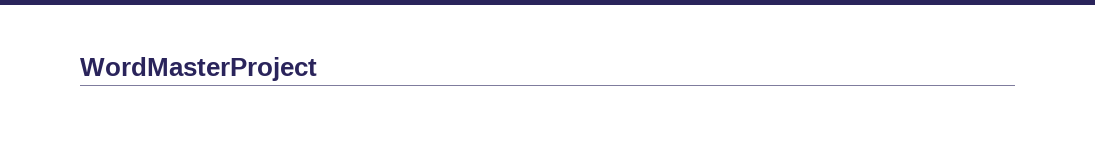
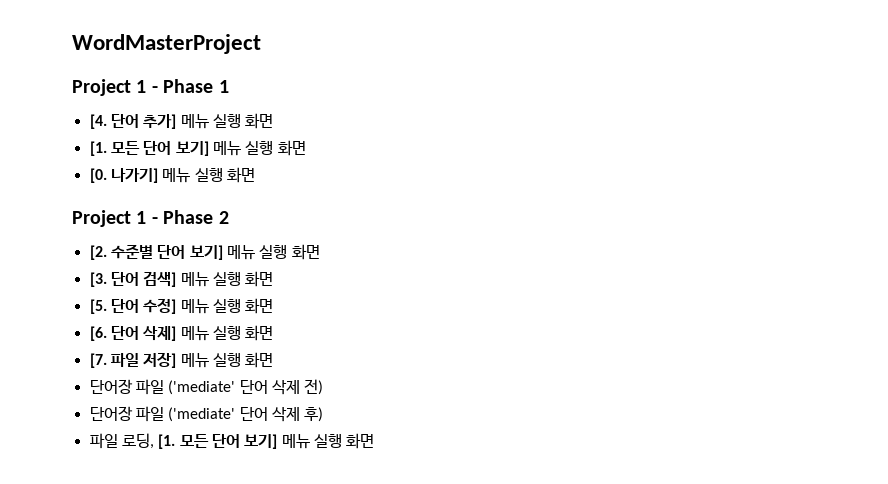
(317, 69) none -> [72,79,229,96] [89,113,274,129] [89,140,306,156] [89,167,255,183] [72,210,229,227] [89,244,320,260] [89,271,274,287] [89,298,274,314] [89,325,274,341] [89,352,274,368] [89,379,324,395] [89,406,324,422] [89,433,375,449] // Project 1 - Phase 1 // [4. 단어 추가] 메뉴 실행 화면 // [1. 모든 단어 보기] 메뉴 실행 화면 // [0. 나가기] 메뉴 실행 화면 // Project 1 - Phase 2 // [2. 수준별 단어 보기] 메뉴 실행 화면 // [3. 단어 검색] 메뉴 실행 화면 // [5. 단어 수정] 메뉴 실행 화면 // [6. 단어 삭제] 메뉴 실행 화면 // [7. 파일 저장] 메뉴 실행 화면 // 단어장 파일 ('mediate' 단어 삭제 전) // 단어장 파일 ('mediate' 단어 삭제 후) // 파일 로딩, [1. 모든 단어 보기] 메뉴 실행 화면

